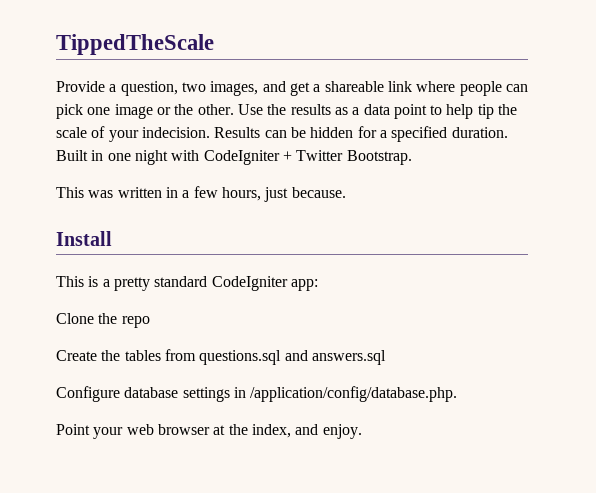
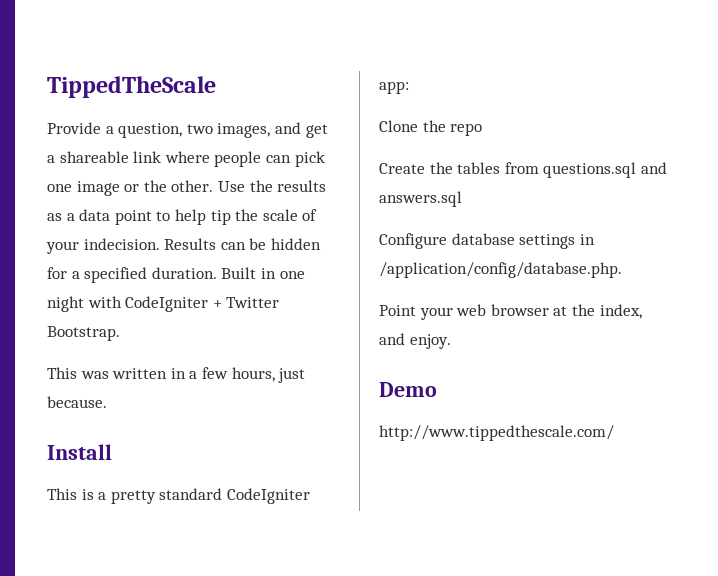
(362, 431) none -> [379,382,437,397] [379,425,614,441] // Demo // http://www.tippedthescale.com/

